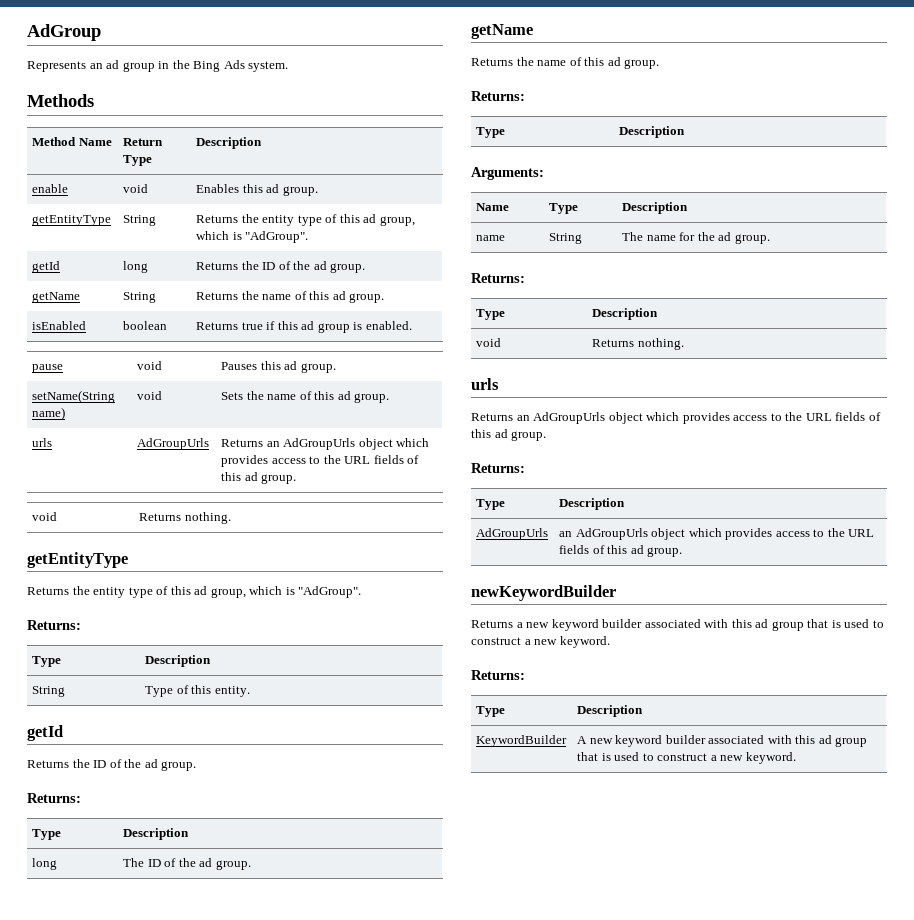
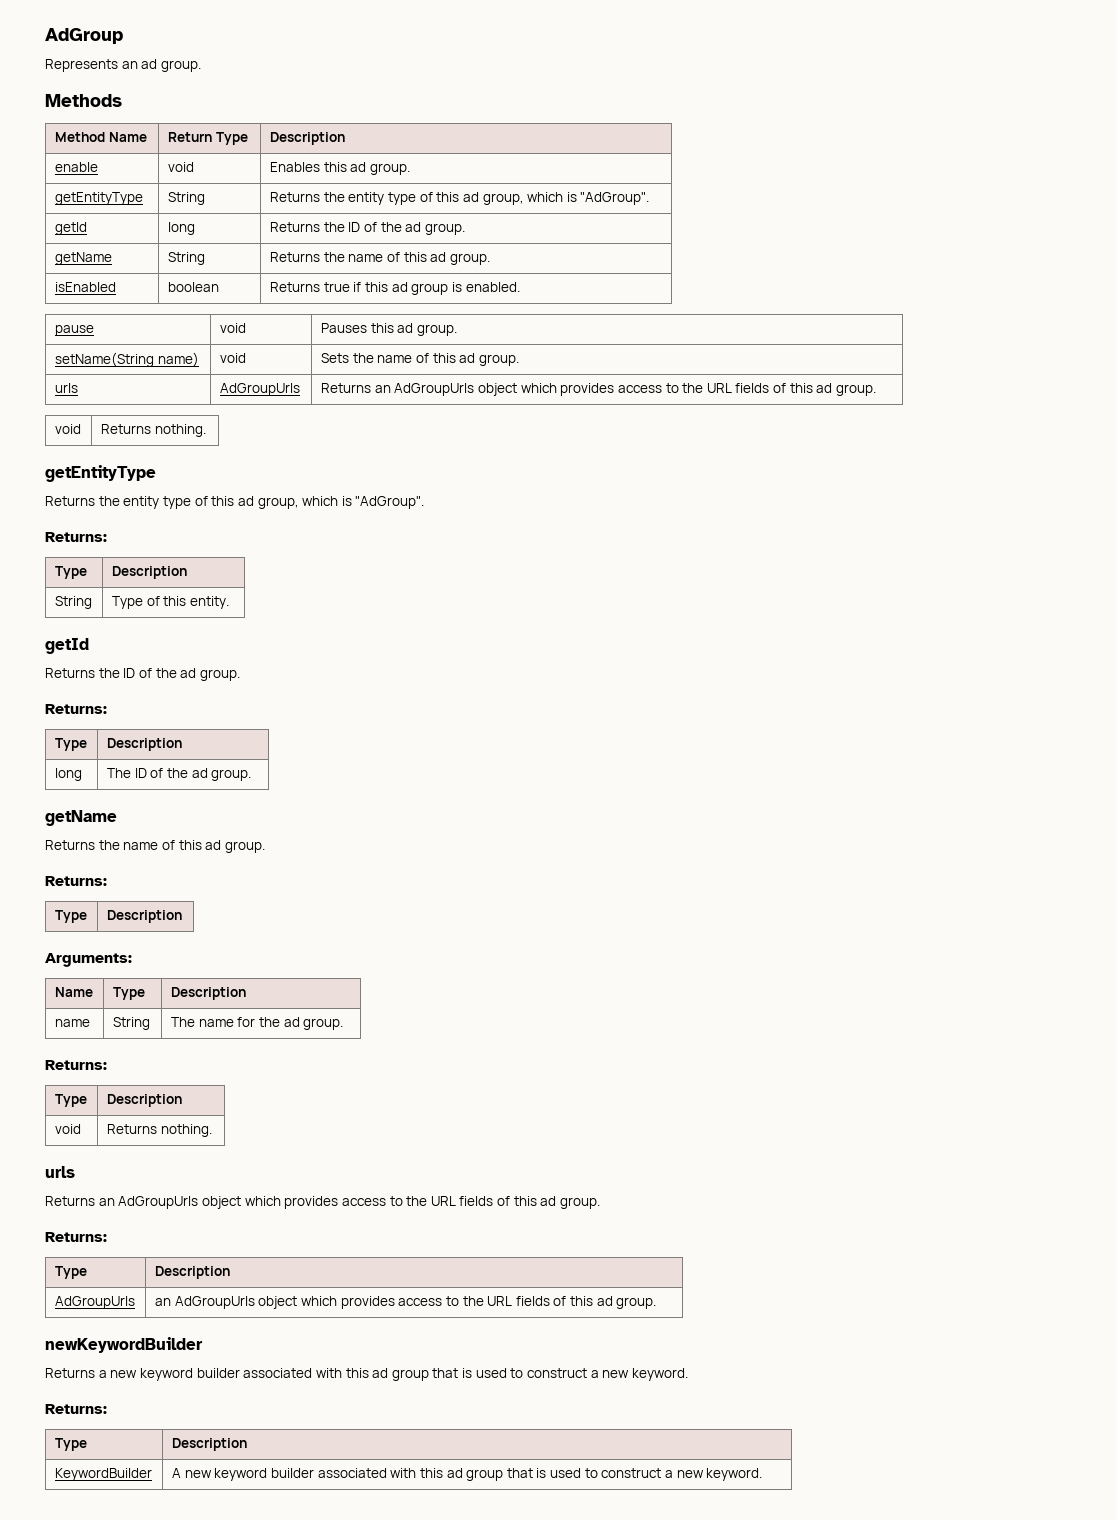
[122,60,289,72] group in the Bing Ads system. -> [160,60,201,72] group.

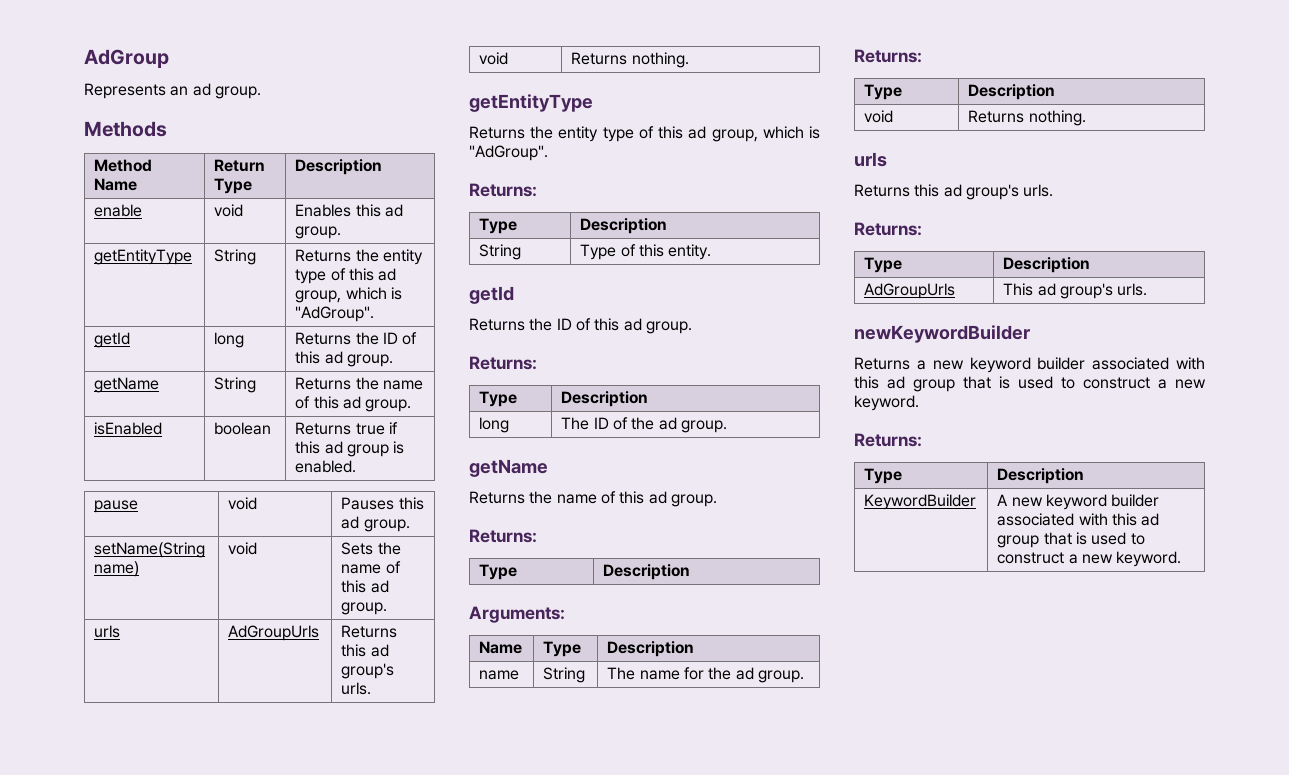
[380,222,402,232] the -> [295,351,321,364] this
[374,383,877,396] an AdGroupUrls object which provides access to the URL fields of this ad group. -> [341,644,389,657] [341,663,395,679] [341,682,372,695] this ad group's urls.
[155,668,177,678] the -> [594,318,620,331] this
[98,1196,601,1209] [45,1232,107,1242] [54,1266,87,1279] [154,1266,230,1279] [54,1296,135,1309] [154,1296,657,1309] an AdGroupUrls object which provides access to the URL fields of this ad group. // Returns: // Type | Description // AdGroupUrls | an AdGroupUrls object which provides access to the URL fields of this ad group. -> [914,184,1054,200] [854,222,922,236] [864,257,903,273] [1003,257,1091,273] [864,283,956,299] [1003,283,1148,299] this ad group's urls. // Returns: // Type | Description // AdGroupUrls | This ad group's urls.

